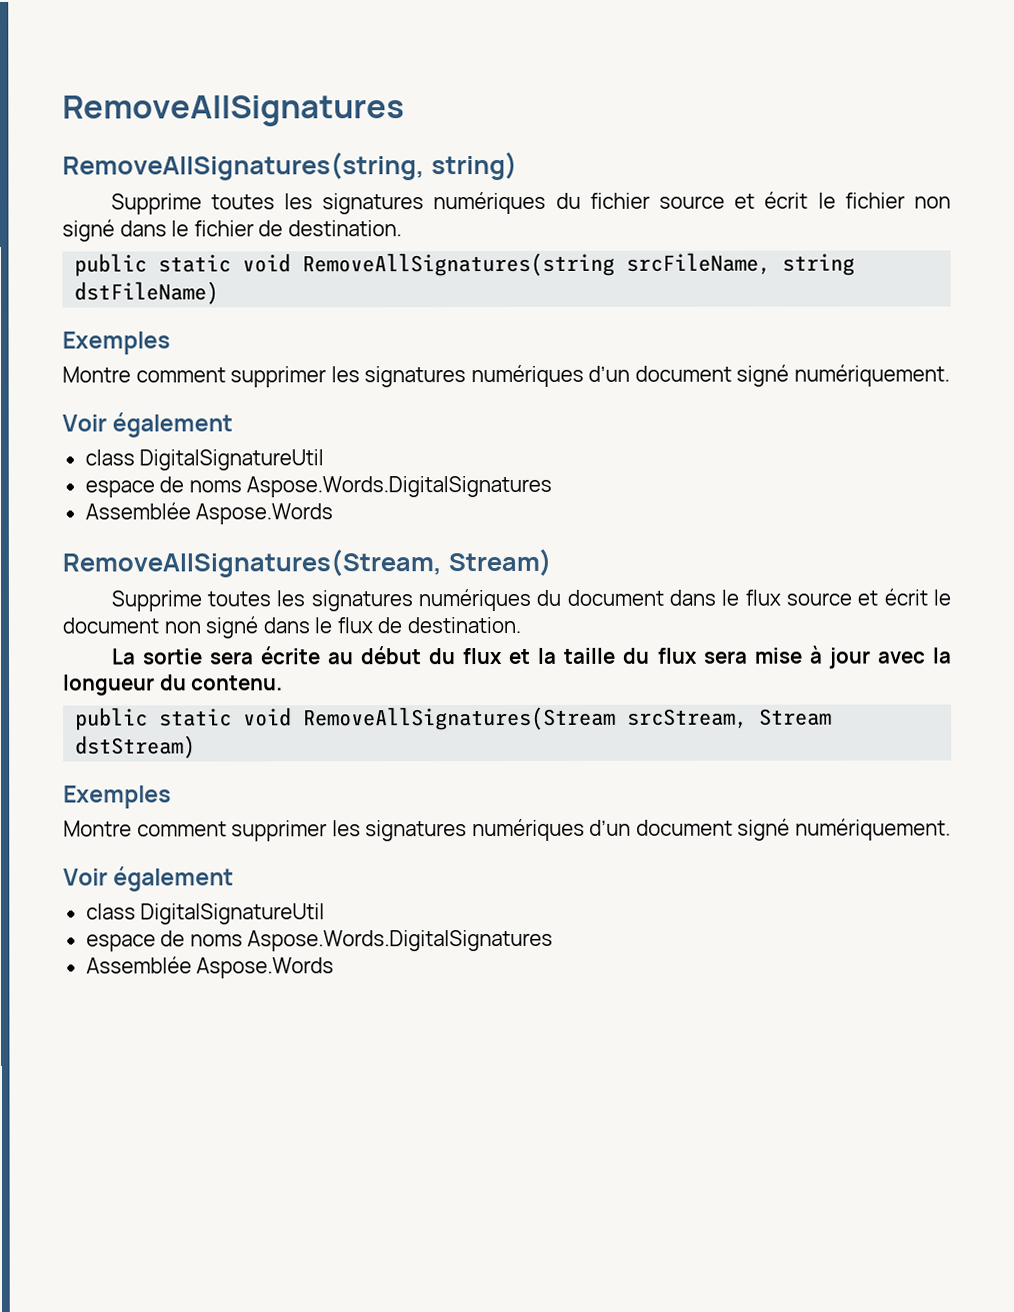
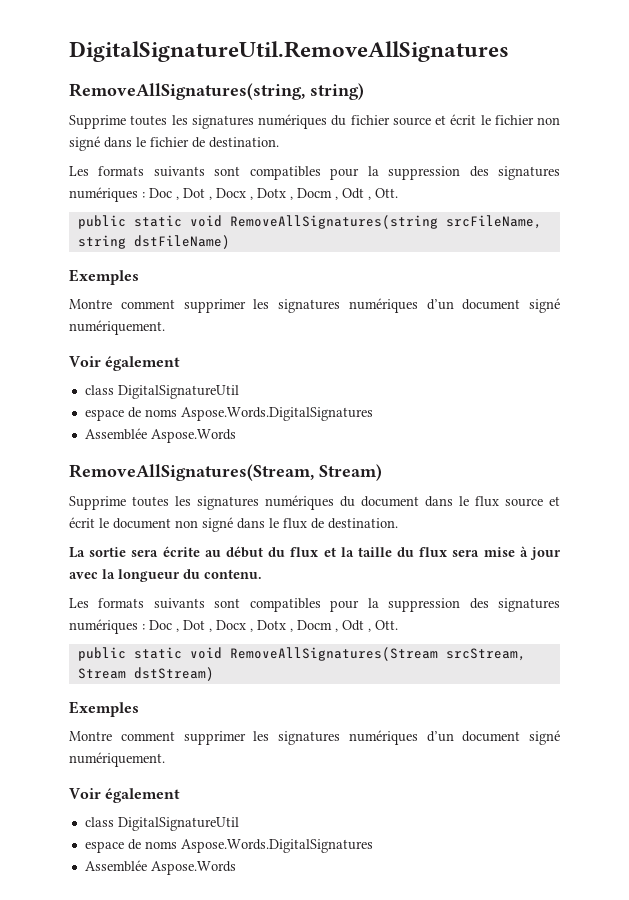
[62,95,405,127] RemoveAllSignatures -> [69,41,509,62] DigitalSignatureUtil.RemoveAllSignatures
(402, 228) none -> [69,166,560,180] [69,187,398,202] // Les formats suivants sont compatibles pour la suppression des signatures numériques : Doc , Dot , Docx , Dotx , Docm , Odt , Ott.
(284, 683) none -> [69,598,560,612] [69,619,398,634] // Les formats suivants sont compatibles pour la suppression des signatures numériques : Doc , Dot , Docx , Dotx , Docm , Odt , Ott.

